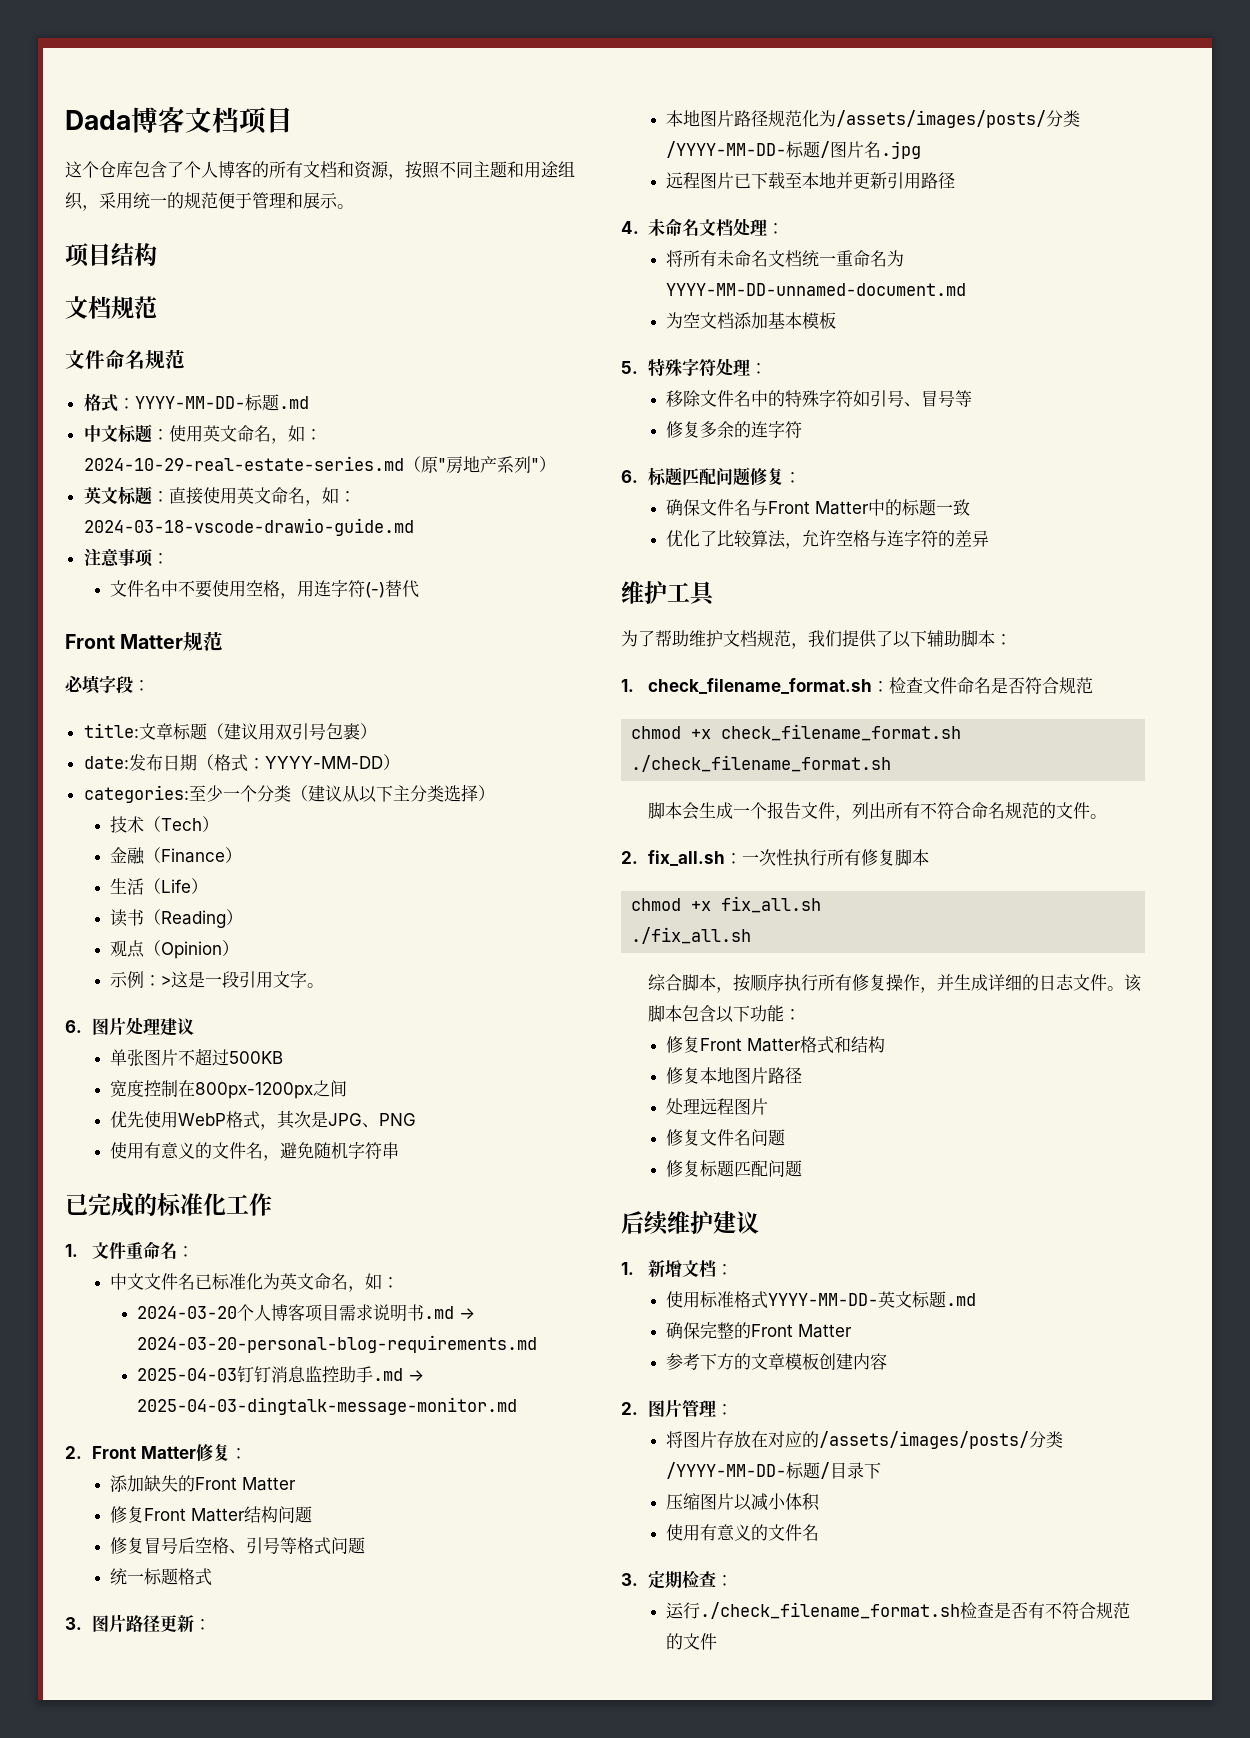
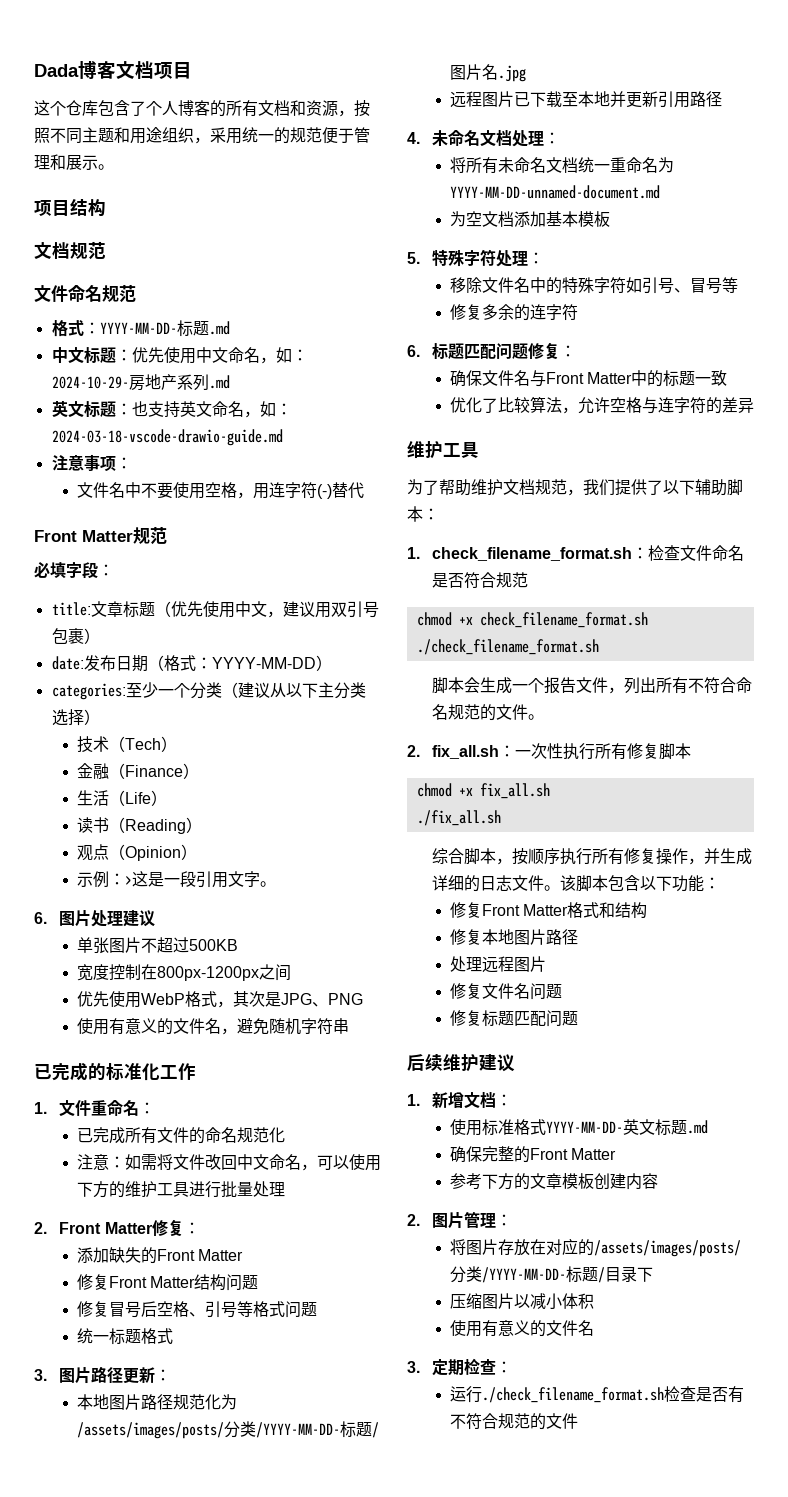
[168,425,322,444] [83,456,446,473] 使用英文命名，如：2024-10-29-real-estate-series.md（原" -> [131,347,308,364] [51,376,129,389] 优先使用中文命名，如：2024-10-29-
[530,456,556,472] "） -> [208,375,230,389] .md
[168,487,237,505] 直接使用 -> [131,401,180,418] 也支持
(224, 731) none -> [170,601,283,618] 优先使用中文，
[110,1273,400,1292] [136,1304,475,1322] [136,1335,537,1353] [136,1366,424,1383] [136,1397,517,1415] 中文文件名已标准化为英文命名，如： // 2024-03-20个人博客项目需求说明书.md → 2024-03-20-personal-blog-requirements.md // 2025-04-03钉钉消息监控助手.md → 2025-04-03-dingtalk-message-monitor.md -> [76,1127,285,1144] [76,1154,381,1171] [76,1181,285,1198] 已完成所有文件的命名规范化 // 注意：如需将文件改回中文命名，可以使用下方的维护工具进行批量处理

